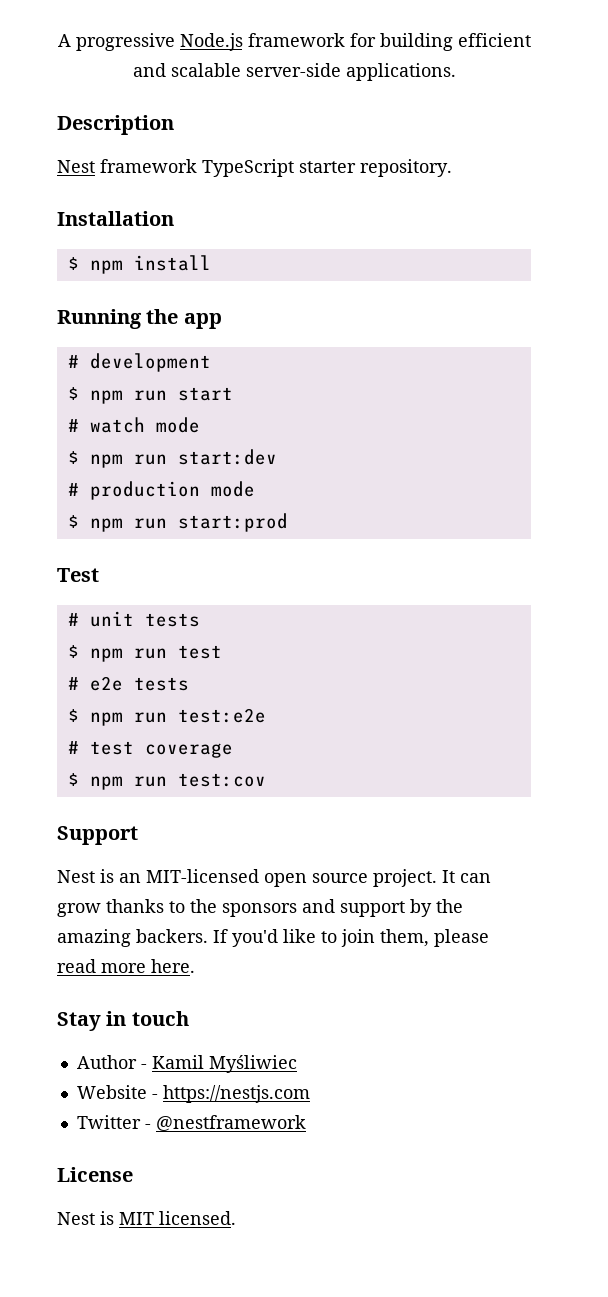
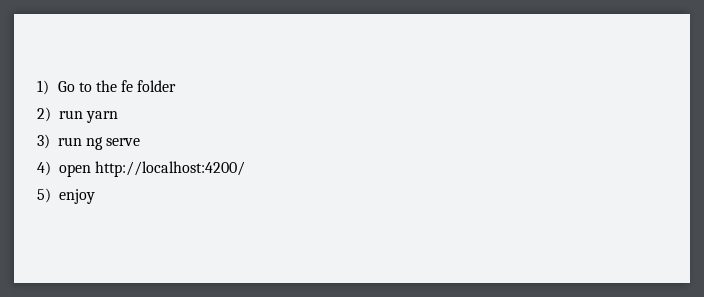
[57,33,531,51] [132,63,456,81] [57,115,174,135] [57,159,452,177] [57,211,174,226] [67,255,211,274] [57,309,222,329] [67,353,211,372] [67,387,233,404] [67,417,200,433] [67,449,277,468] [67,481,255,500] [67,513,288,532] [57,568,99,582] [67,611,200,627] [67,645,222,662] [67,676,189,691] [67,708,266,726] [67,741,233,758] [67,773,266,790] [57,826,138,845] [57,869,491,887] [57,899,463,917] [57,929,489,947] [57,959,195,973] [57,1011,189,1031] [76,1055,297,1073] [76,1085,310,1103] [76,1115,306,1131] [57,1167,133,1182] [57,1211,236,1225] A progressive Node.js framework for building efficient and scalable server-side applications. // Description // Nest framework TypeScript starter repository. // Installation // $ npm install // Running the app // # development // $ npm run start // # watch mode // $ npm run start:dev // # production mode // $ npm run start:prod // Test // # unit tests // $ npm run test // # e2e tests // $ npm run test:e2e // # test coverage // $ npm run test:cov // Support // Nest is an MIT-licensed open source project. It can grow thanks to the sponsors and support by the amazing backers. If you'd like to join them, please read more here. // Stay in touch // Author - Kamil Myśliwiec // Website - https://nestjs.com // Twitter - @nestframework // License // Nest is MIT licensed. -> [37,80,177,95] [37,107,118,123] [37,134,141,150] [37,161,245,177] [37,188,95,204] 1) Go to the fe folder // 2) run yarn // 3) run ng serve // 4) open http://localhost:4200/ // 5) enjoy

